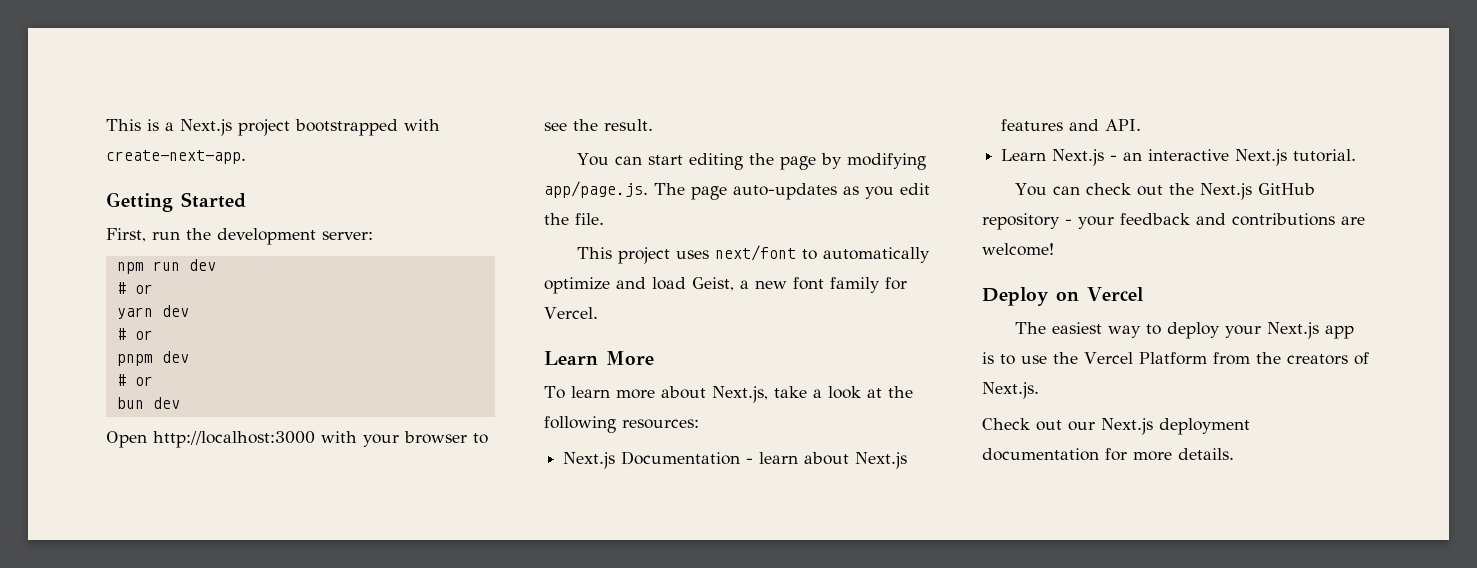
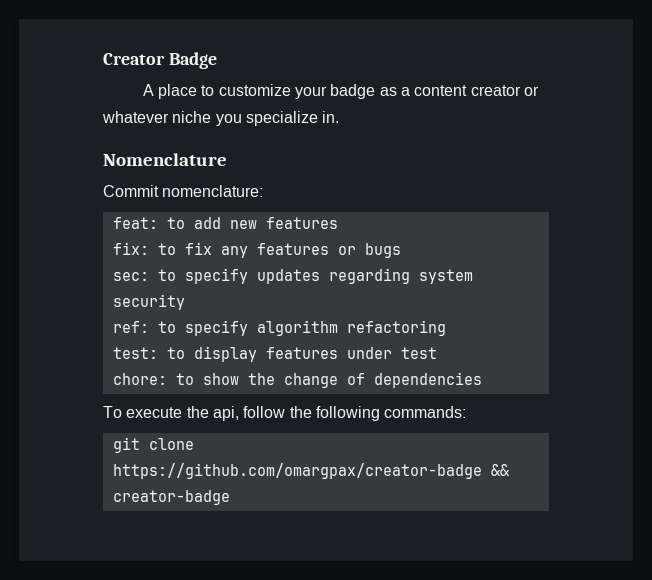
[106,119,440,136] [106,150,246,164] [106,192,246,212] [106,228,373,245] [116,259,216,274] [116,282,153,294] [116,305,189,319] [116,328,153,340] [116,351,189,366] [116,374,153,386] [116,397,180,409] [106,431,488,448] [544,119,653,131] [576,153,926,170] [544,181,930,200] [544,213,604,225] [576,245,930,264] [544,277,907,294] [544,307,598,319] [544,351,654,365] [544,386,913,403] [544,416,699,433] [563,451,908,469] [1001,119,1142,131] [1001,149,1357,166] [1014,183,1315,200] [982,213,1365,230] [982,243,1054,256] [982,287,1143,306] [1014,322,1354,339] [982,352,1369,365] [982,382,1039,399] [982,418,1250,435] [982,448,1234,461] This is a Next.js project bootstrapped with create-next-app. // Getting Started // First, run the development server: // npm run dev // # or // yarn dev // # or // pnpm dev // # or // bun dev // Open http://localhost:3000 with your browser to see the result. // You can start editing the page by modifying app/page.js. The page auto-updates as you edit the file. // This project uses next/font to automatically optimize and load Geist, a new font family for Vercel. // Learn More // To learn more about Next.js, take a look at the following resources: // Next.js Documentation - learn about Next.js features and API. // Learn Next.js - an interactive Next.js tutorial. // You can check out the Next.js GitHub repository - your feedback and contributions are welcome! // Deploy on Vercel // The easiest way to deploy your Next.js app is to use the Vercel Platform from the creators of Next.js. // Check out our Next.js deployment documentation for more details. -> [103,52,217,69] [142,84,539,99] [102,111,340,126] [103,153,227,166] [103,185,264,197] [112,217,338,229] [112,242,401,258] [112,268,473,284] [112,294,185,310] [112,320,446,336] [112,346,437,362] [112,372,482,388] [103,406,467,421] [112,437,194,453] [112,463,510,479] [112,490,230,505] Creator Badge // A place to customize your badge as a content creator or whatever niche you specialize in. // Nomenclature // Commit nomenclature: // feat: to add new features // fix: to fix any features or bugs // sec: to specify updates regarding system security // ref: to specify algorithm refactoring // test: to display features under test // chore: to show the change of dependencies // To execute the api, follow the following commands: // git clone https://github.com/omargpax/creator-badge && creator-badge

